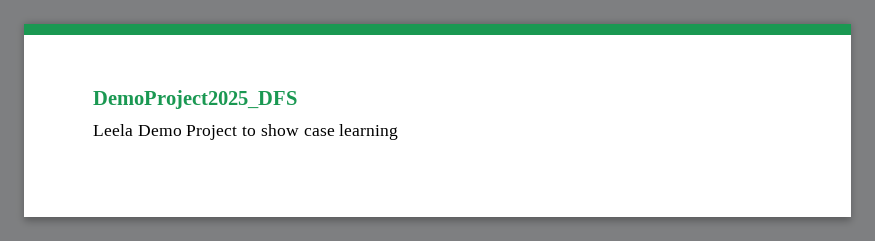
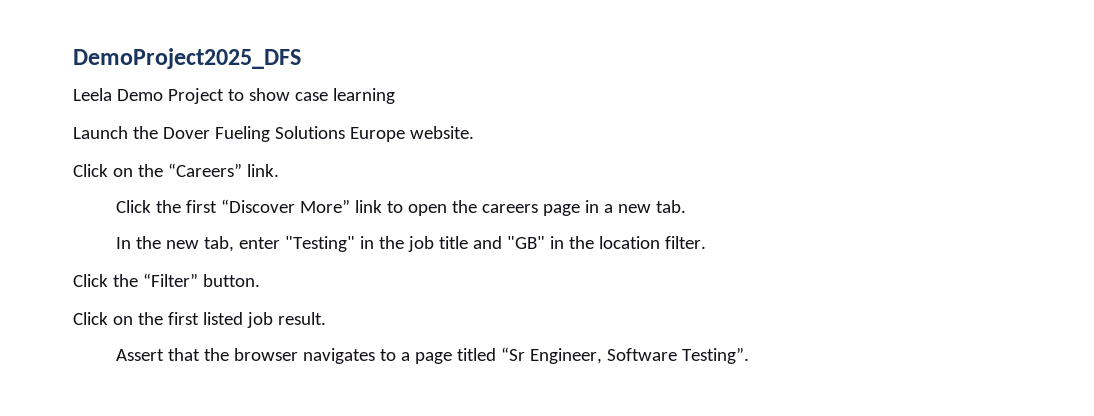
(399, 132) none -> [73,126,474,142] [73,163,279,177] [115,199,686,216] [115,236,706,252] [73,273,260,287] [73,312,326,328] [115,347,749,364] // Launch the Dover Fueling Solutions Europe website. // Click on the “Careers” link. // Click the first “Discover More” link to open the careers page in a new tab. // In the new tab, enter "Testing" in the job title and "GB" in the location filter. // Click the “Filter” button. // Click on the first listed job result. // Assert that the browser navigates to a page titled “Sr Engineer, Software Testing”.

